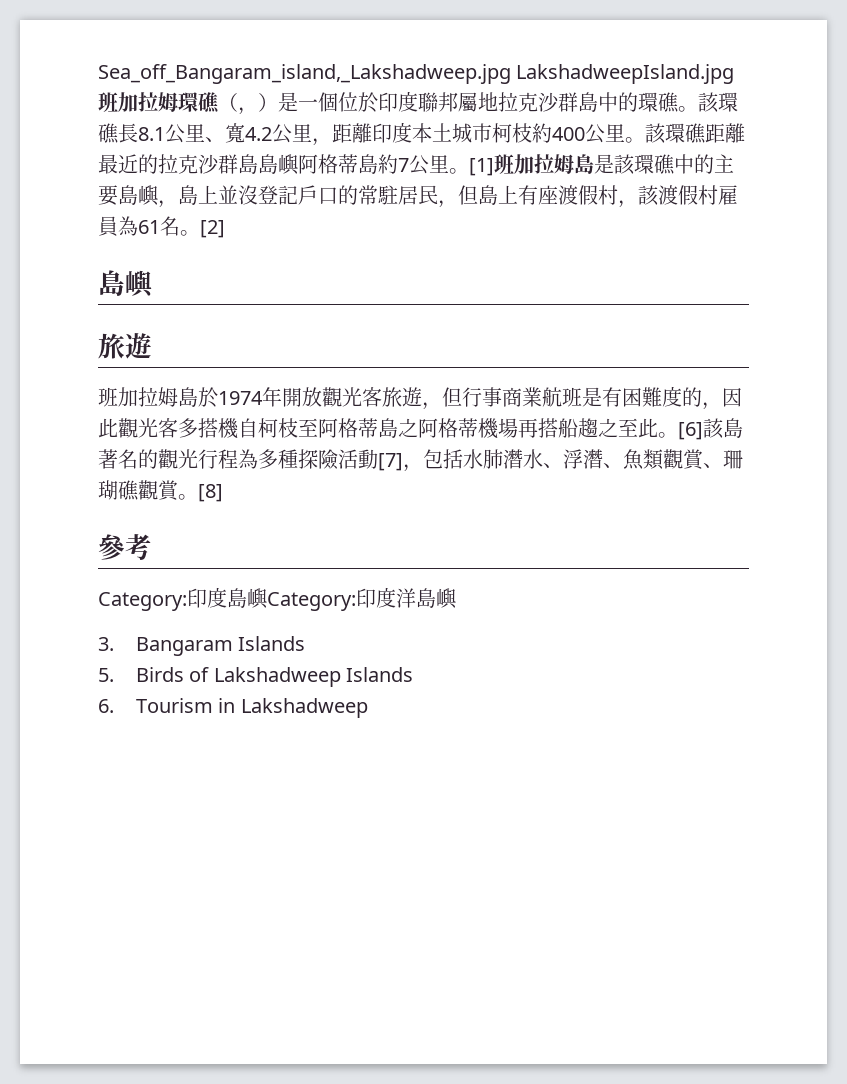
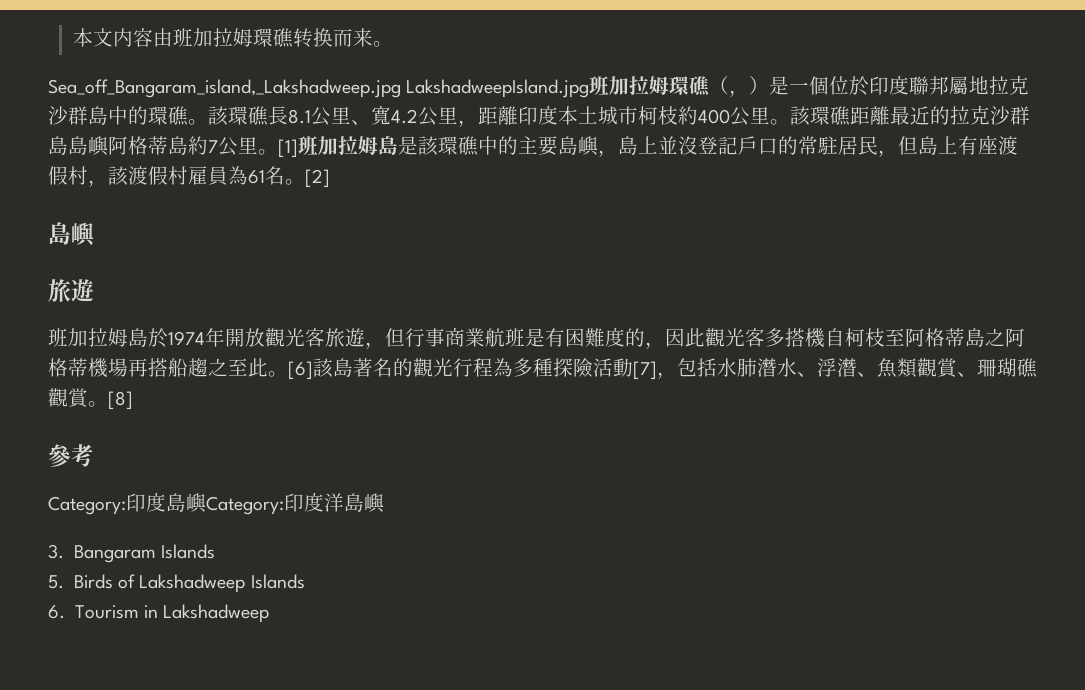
(98, 74) none -> [72,28,393,48] 本文内容由班加拉姆環礁转换而来。 //

